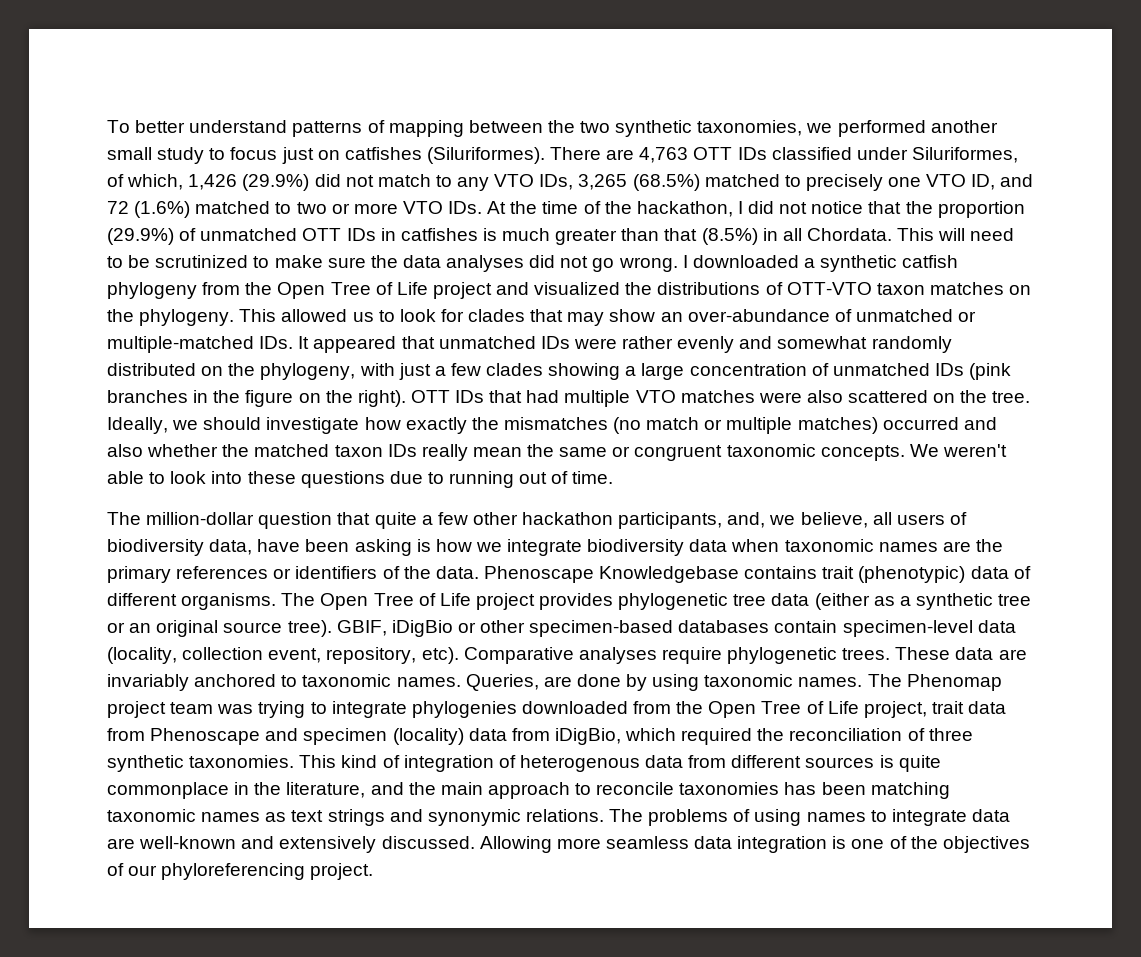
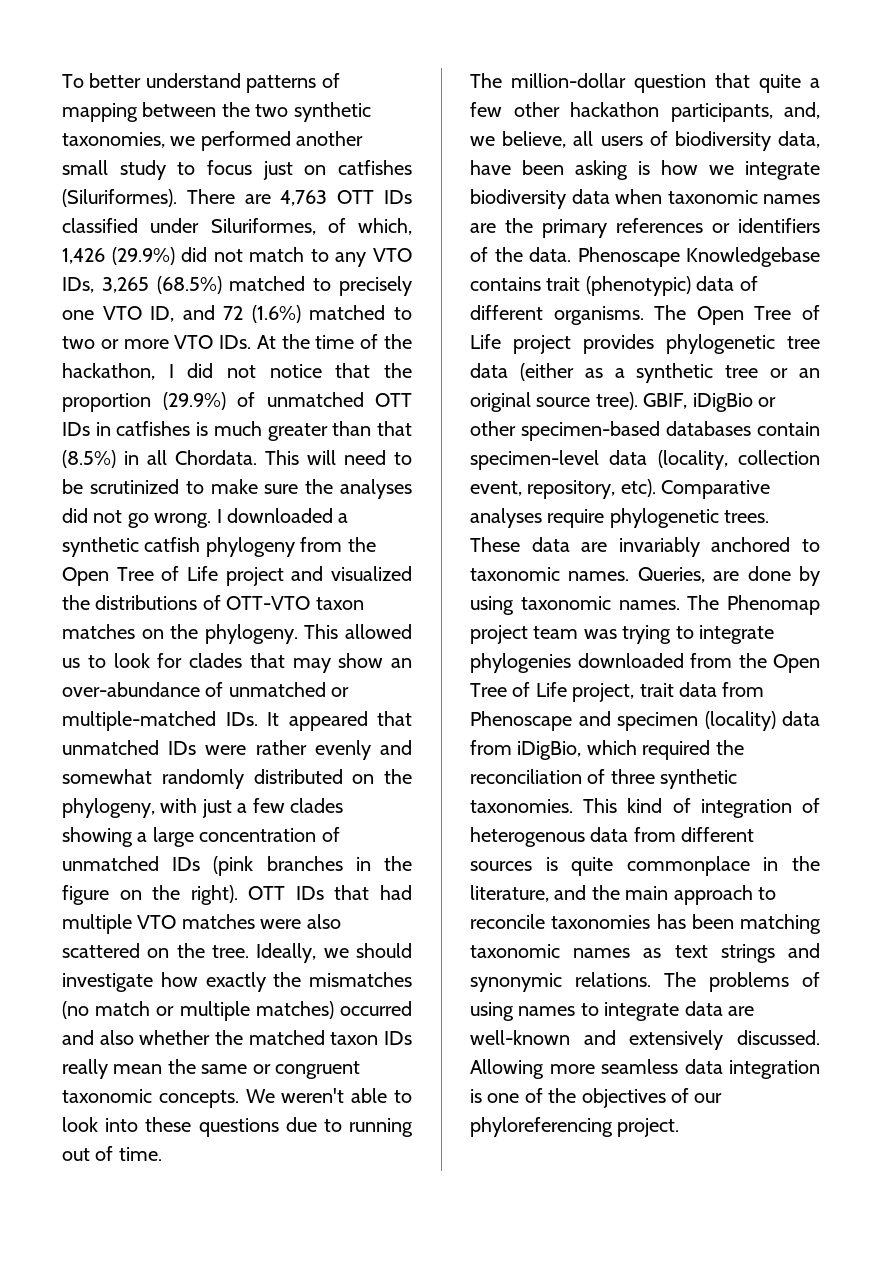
[402,255,441,268] data -> (334, 486) none

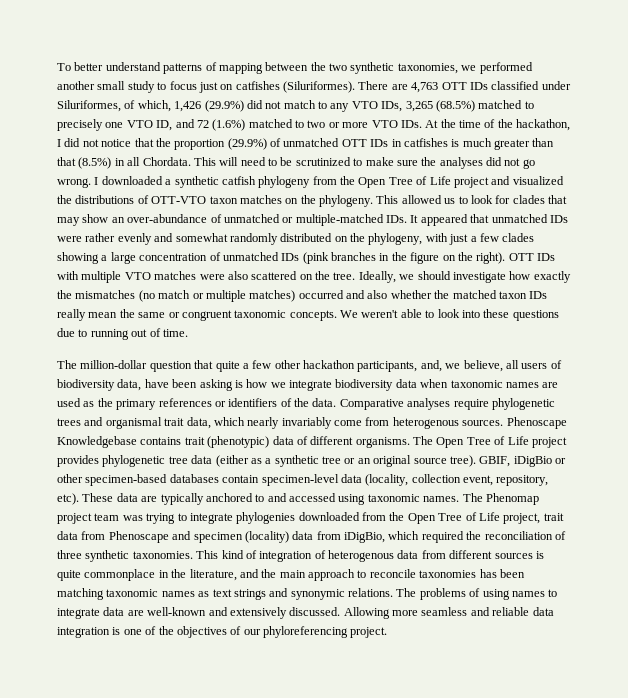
[334,885,412,900] that had -> [57,271,79,280] with
(496, 228) none -> [57,398,95,407] used as
(571, 254) none -> [339,398,555,410] [57,417,504,429] Comparative analyses require phylogenetic trees and organismal trait data, which nearly invariably come from heterogenous sources.
[661,480,771,499] [470,508,770,528] Comparative analyses require phylogenetic trees. -> (79, 499) none
[618,537,700,557] invariably -> [160,493,204,505] typically
[470,566,820,586] taxonomic names. Queries, are done by -> [267,493,336,502] and accessed
(678, 1066) none -> [470,607,530,616] and reliable

